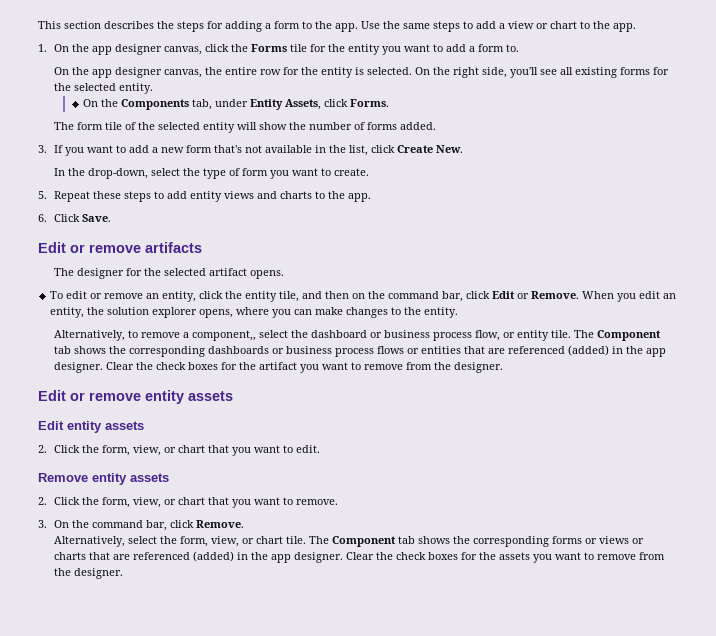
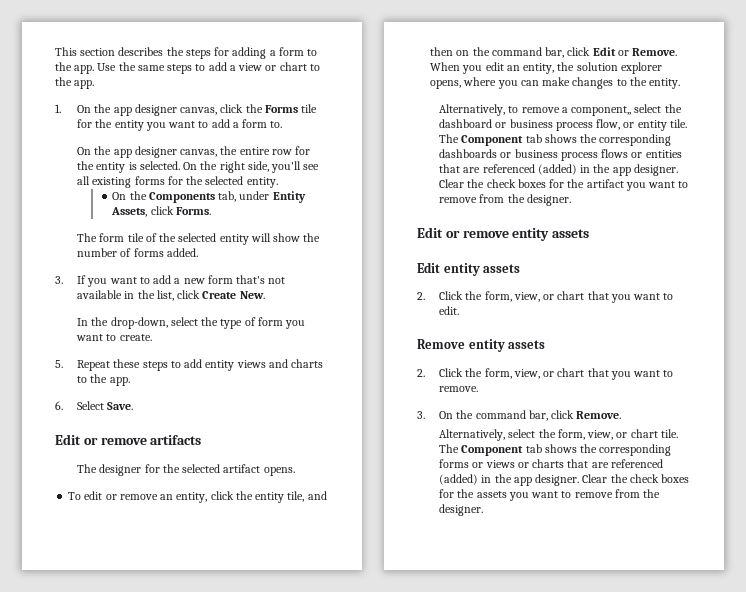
[54,214,81,222] Click -> [77,401,105,410] Select

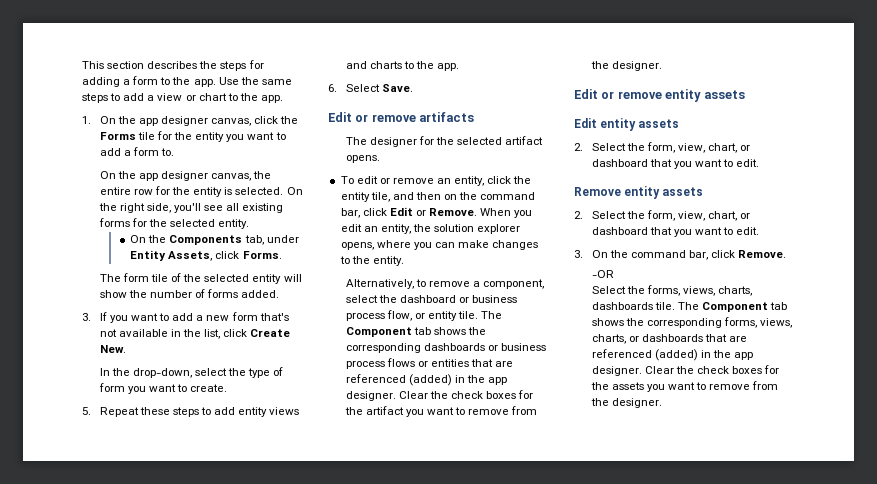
[571,106,632,116] component,, -> [483,279,545,289] component,
[439,291,585,302] Click the form, view, or chart -> [591,142,751,153] [591,159,648,167] Select the form, view, chart, or dashboard
[439,368,674,380] [439,386,479,392] Click the form, view, or chart that you want to remove. -> [591,210,751,221] [591,227,760,237] Select the form, view, chart, or dashboard that you want to edit.
[439,429,678,441] [439,444,672,456] [439,459,565,468] Alternatively, select the form, view, or chart tile. The Component tab shows the corresponding forms or views or charts -> [591,270,614,278] [591,285,753,296] [591,302,788,312] [591,317,793,328] [591,334,703,344] -OR // Select the forms, views, charts, dashboards tile. The Component tab shows the corresponding forms, views, charts, or dashboards

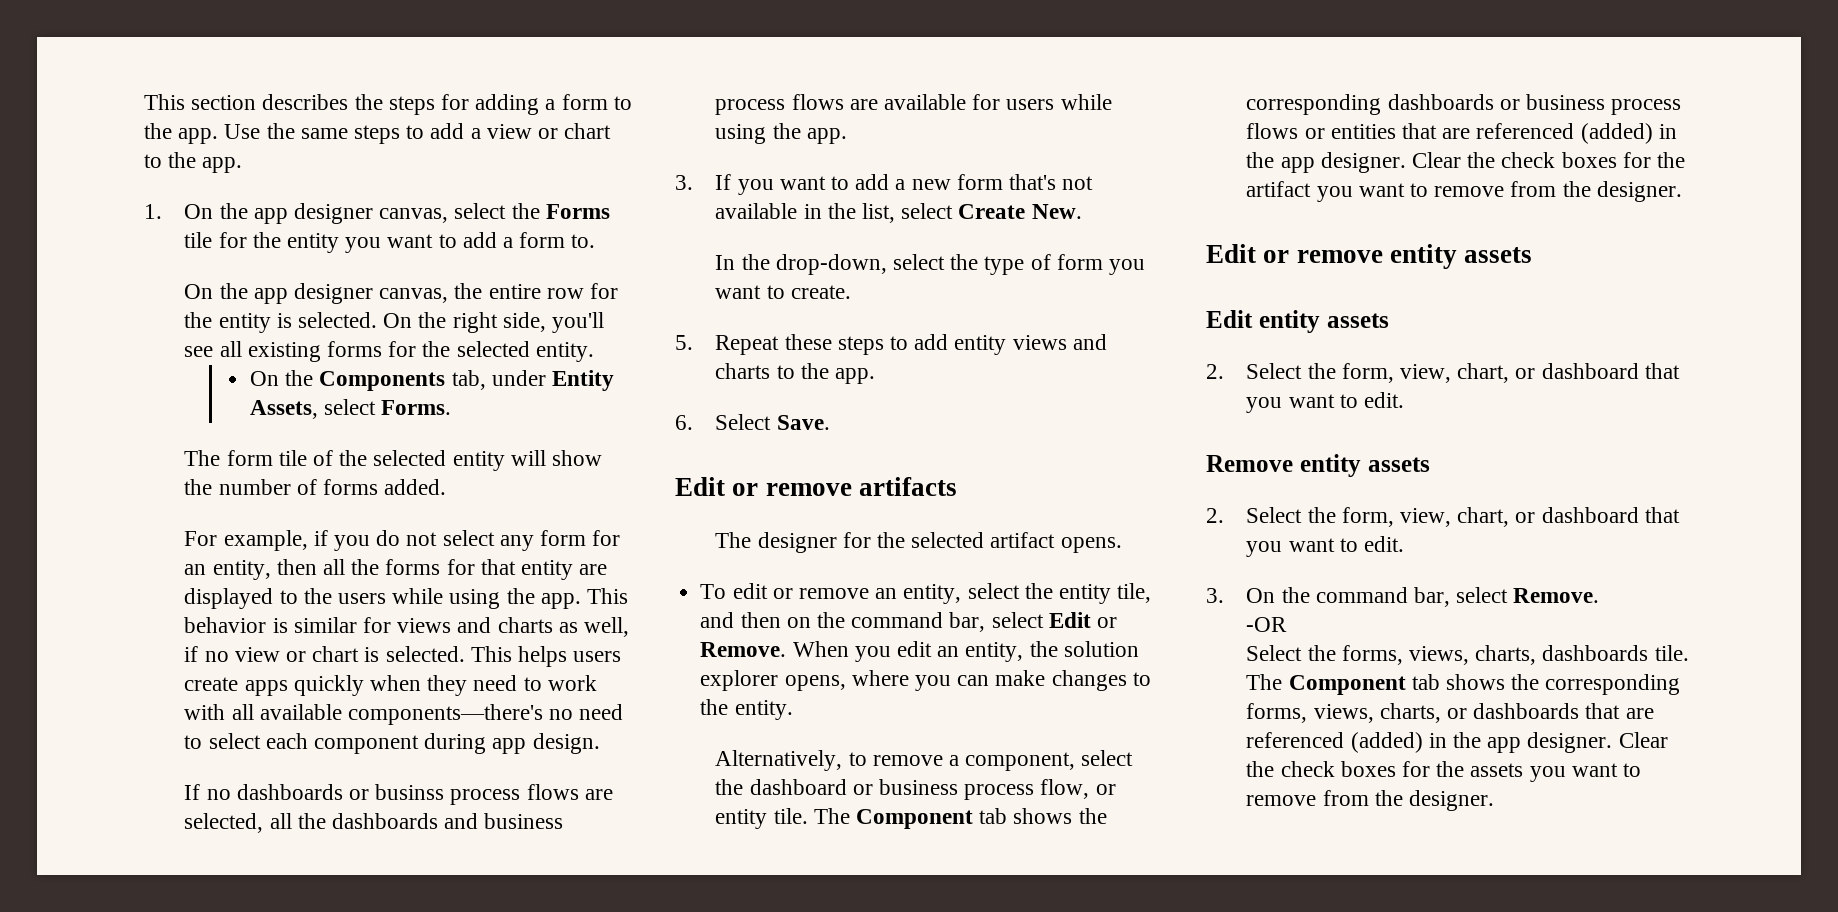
[254,116,279,124] click -> [454,203,507,219] select
[215,251,240,259] click -> [324,399,377,415] select
(280, 294) none -> [184,530,621,551] [184,559,608,580] [184,588,629,609] [184,617,630,637] [184,646,622,667] [184,675,597,696] [184,704,624,725] [184,733,600,754] [184,784,613,805] [184,813,564,833] [715,94,1112,115] [715,123,847,144] // For example, if you do not select any form for an entity, then all the forms for that entity are displayed to the users while using the app. This behavior is similar for views and charts as well, if no view or chart is selected. This helps users create apps quickly when they need to work with all available components—there's no need to select each component during app design. // If no dashboards or businss process flows are selected, all the dashboards and business process flows are available for users while using the app.
[223,329,248,337] click -> [901,203,954,219] select
[487,176,512,184] click -> [967,583,1020,599] select
[362,208,387,216] click -> [991,612,1044,628] select
[711,250,736,258] click -> [1456,587,1509,603] select

